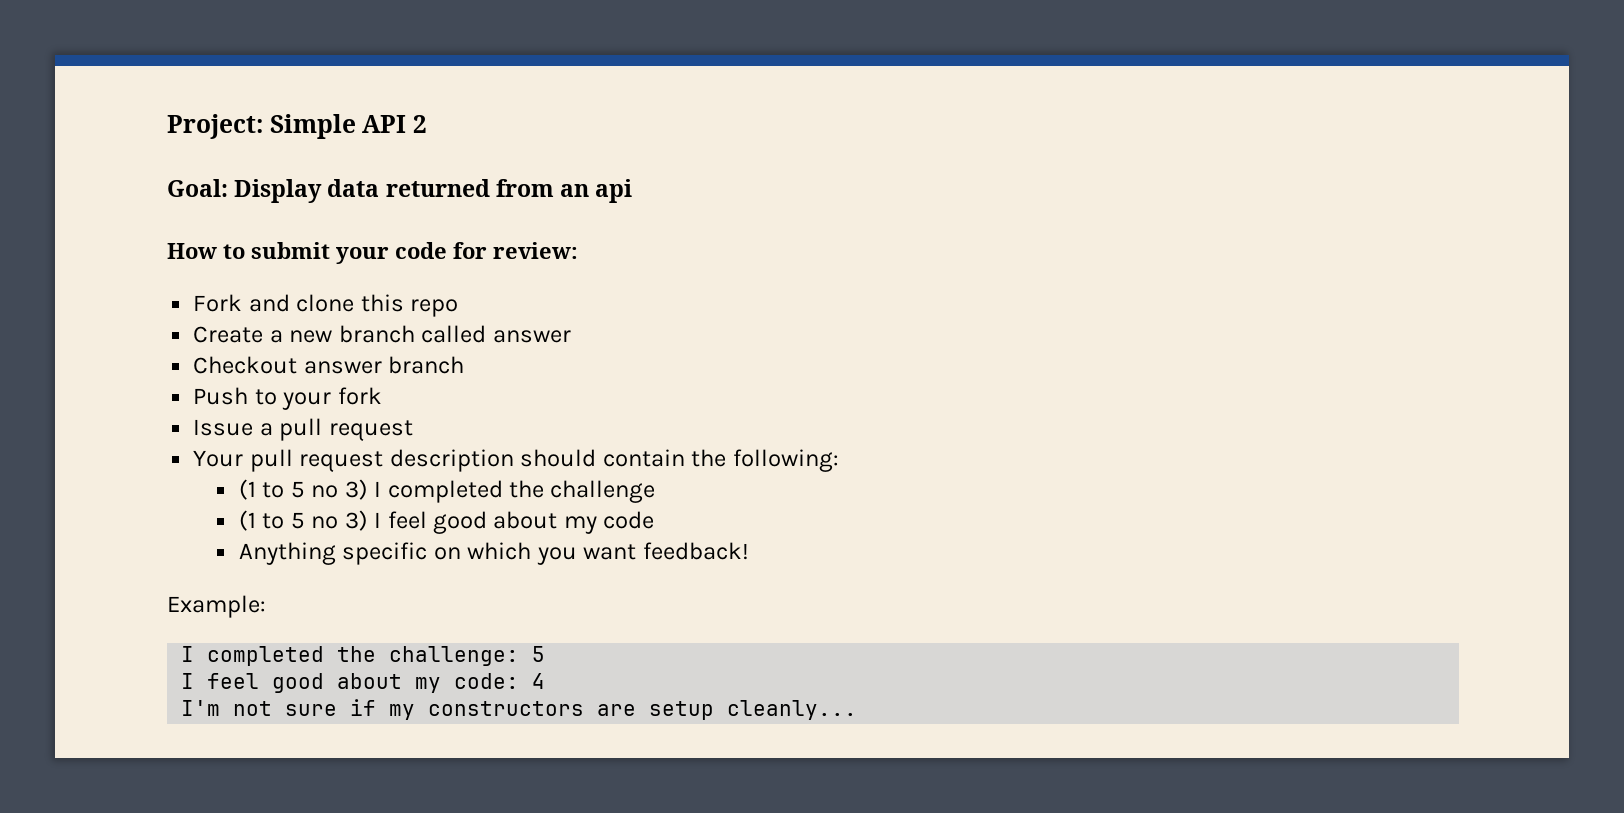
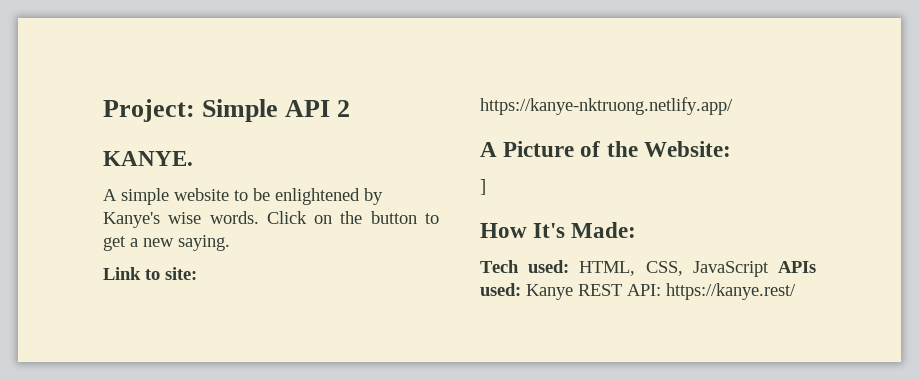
[167,179,633,203] [167,242,578,264] [193,294,459,317] [193,325,571,343] [193,356,465,374] [193,387,382,410] [193,418,413,441] [193,449,839,472] [238,479,656,503] [238,510,655,534] [238,542,749,565] [167,595,266,618] [181,646,546,666] [181,673,546,693] [181,699,858,720] Goal: Display data returned from an api // How to submit your code for review: // Fork and clone this repo // Create a new branch called answer // Checkout answer branch // Push to your fork // Issue a pull request // Your pull request description should contain the following: // (1 to 5 no 3) I completed the challenge // (1 to 5 no 3) I feel good about my code // Anything specific on which you want feedback! // Example: // I completed the challenge: 5 // I feel good about my code: 4 // I'm not sure if my constructors are setup cleanly... -> [103,151,193,166] [103,188,383,205] [103,211,439,228] [103,235,230,251] [103,267,197,280] [480,97,733,115] [480,141,731,157] [480,179,486,195] [480,222,637,238] [480,260,816,277] [480,283,796,300] KANYE. // A simple website to be enlightened by Kanye's wise words. Click on the button to get a new saying. // Link to site: https://kanye-nktruong.netlify.app/ // A Picture of the Website: // ] // How It's Made: // Tech used: HTML, CSS, JavaScript APIs used: Kanye REST API: https://kanye.rest/

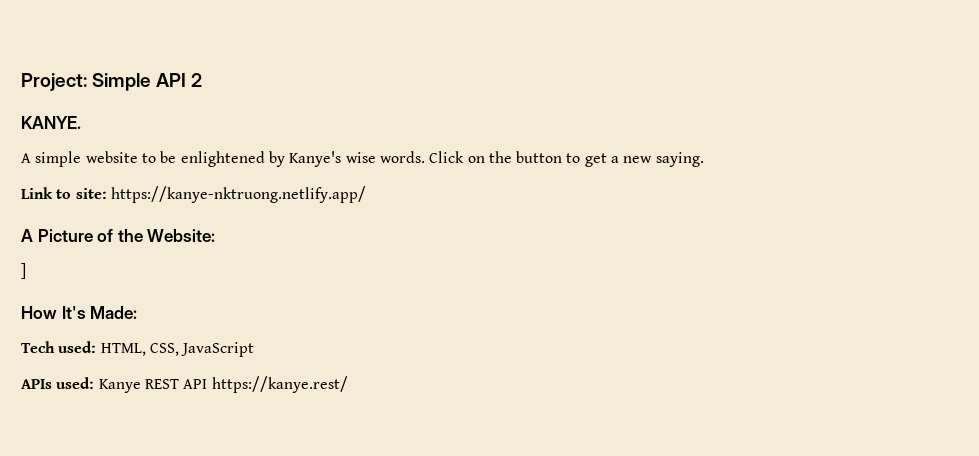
(769, 269) none -> (255, 349) //
[627,284,661,296] API: -> [183,379,208,389] API

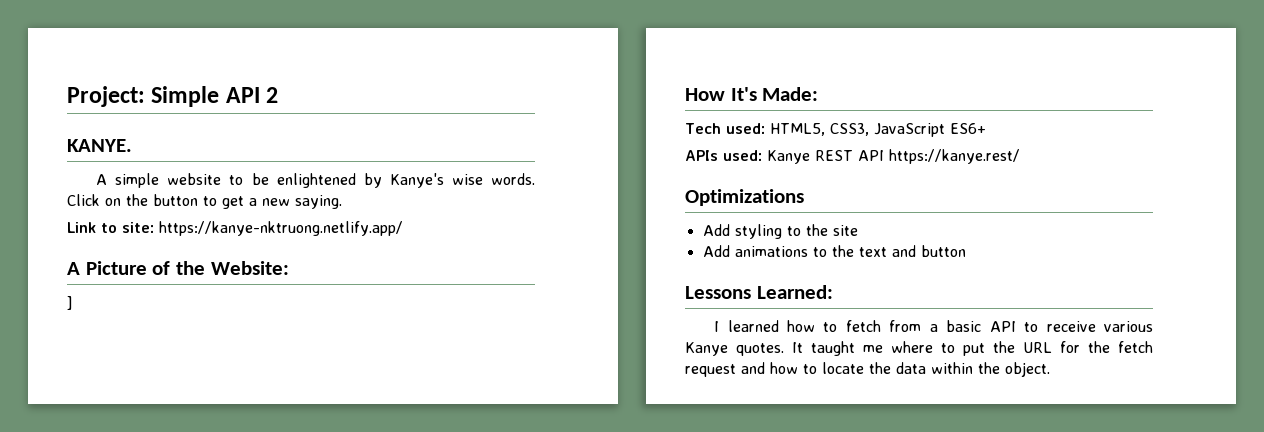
[100,343,179,356] HTML, CSS, -> [769,123,869,136] HTML5, CSS3,
(255, 349) none -> [949,123,986,134] ES6+
(348, 384) none -> [685,189,804,206] [702,224,858,239] [702,245,966,257] [685,285,833,299] [714,320,1153,332] [685,341,1153,356] [685,362,1050,377] // Optimizations // Add styling to the site // Add animations to the text and button // Lessons Learned: // I learned how to fetch from a basic API to receive various Kanye quotes. It taught me where to put the URL for the fetch request and how to locate the data within the object.

